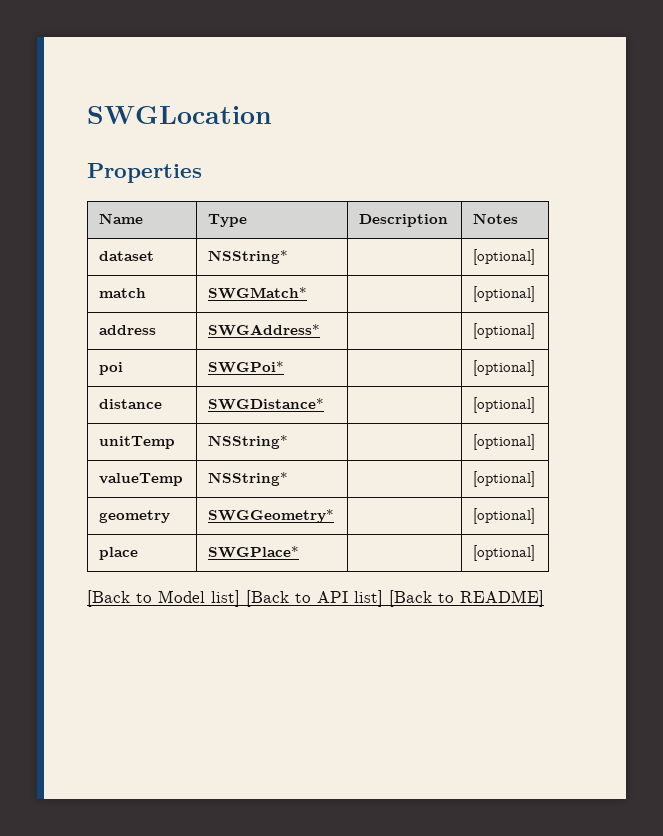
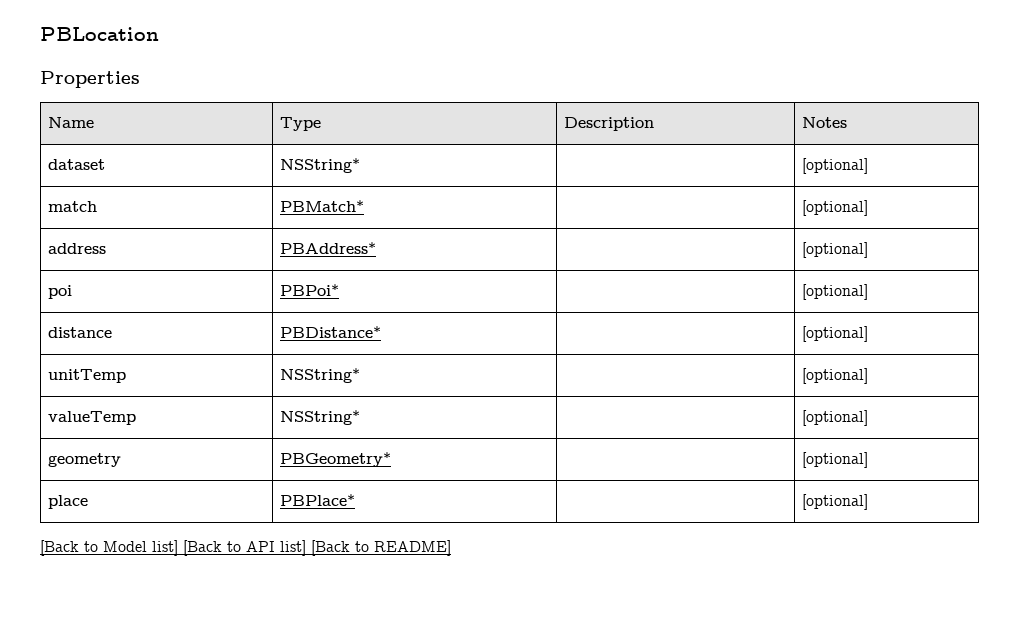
[87,106,272,124] SWGLocation -> [40,27,159,41] PBLocation
[208,287,308,299] SWGMatch* -> [279,200,364,212] PBMatch*
[208,324,321,336] SWGAddress* -> [279,242,376,254] PBAddress*
[208,361,285,373] SWGPoi* -> [279,284,339,296] PBPoi*
[208,398,325,410] SWGDistance* -> [279,326,381,338] PBDistance*
[208,509,335,523] SWGGeometry* -> [279,452,391,467] PBGeometry*
[208,546,300,558] SWGPlace* -> [279,494,355,506] PBPlace*

